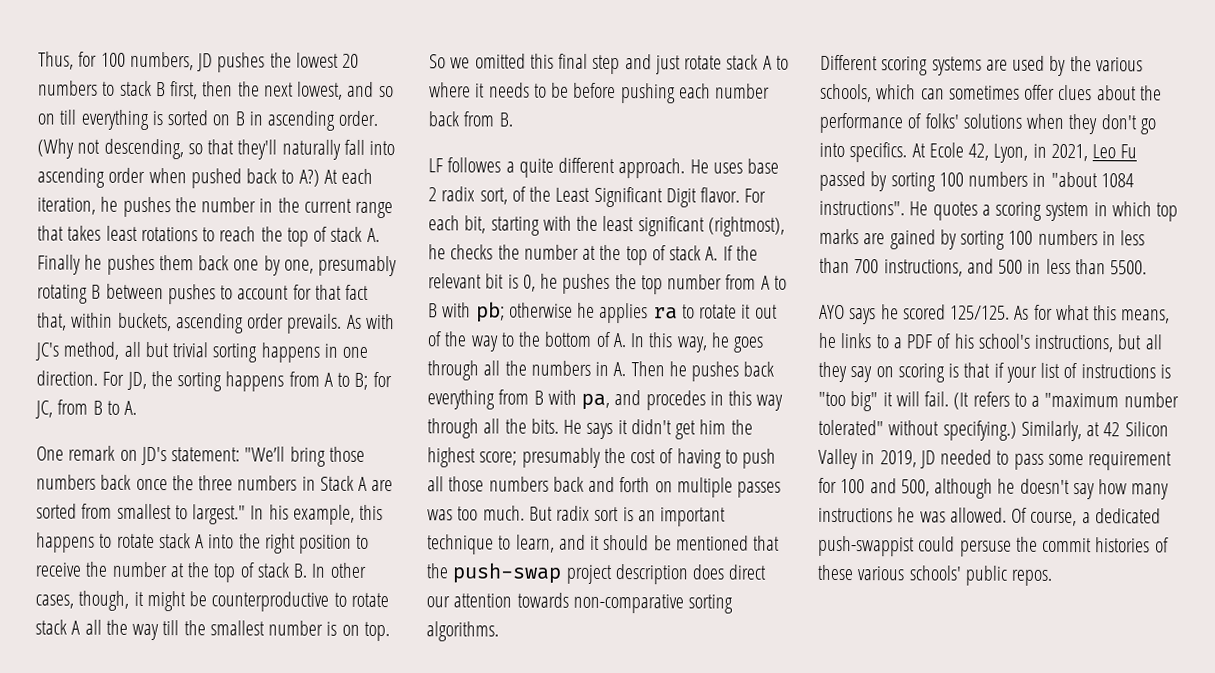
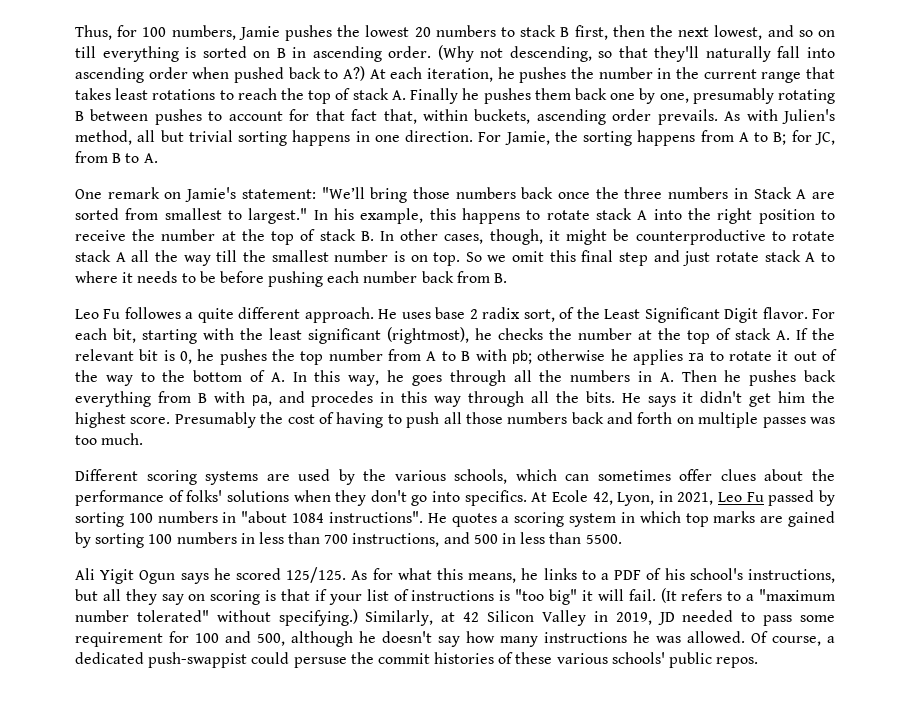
[197,53,214,72] JD -> [238,26,280,40] Jamie
[35,342,59,361] JC's -> [782,109,835,124] Julien's
[126,371,147,390] JD, -> [504,131,550,145] Jamie,
[140,446,167,466] JD's -> [185,187,237,202] Jamie's
[474,53,526,69] omitted -> [512,251,545,262] omit
[428,158,443,173] LF -> [75,309,121,319] Leo Fu
[479,447,601,468] score; presumably -> [130,412,256,428] score. Presumably
[528,505,727,527] [427,534,781,555] [426,562,768,585] [426,592,734,614] [426,621,499,642] But radix sort is an important technique to learn, and it should be mentioned that the push-swap project description does direct our attention towards non-comparative sorting algorithms. -> (144, 439) none
[819,304,845,320] AYO -> [75,568,176,584] Ali Yigit Ogun

